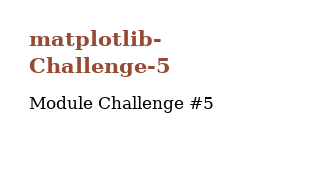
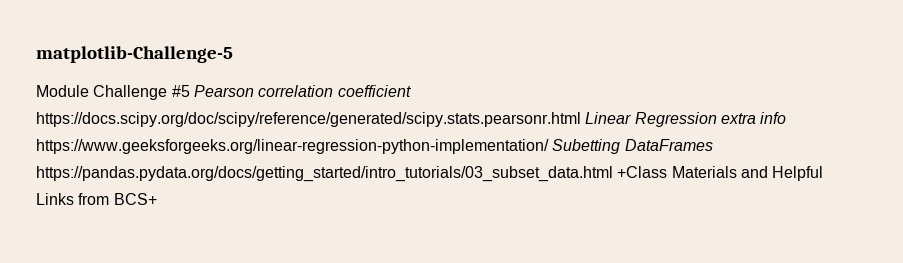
(214, 103) none -> [193,85,411,97] [36,112,787,127] [36,139,713,154] [36,166,824,182] [36,193,157,205] Pearson correlation coefficient https://docs.scipy.org/doc/scipy/reference/generated/scipy.stats.pearsonr.html Linear Regression extra info https://www.geeksforgeeks.org/linear-regression-python-implementation/ Subetting DataFrames https://pandas.pydata.org/docs/getting_started/intro_tutorials/03_subset_data.html +Class Materials and Helpful Links from BCS+

